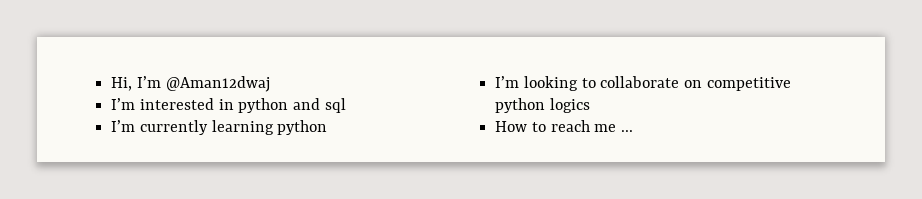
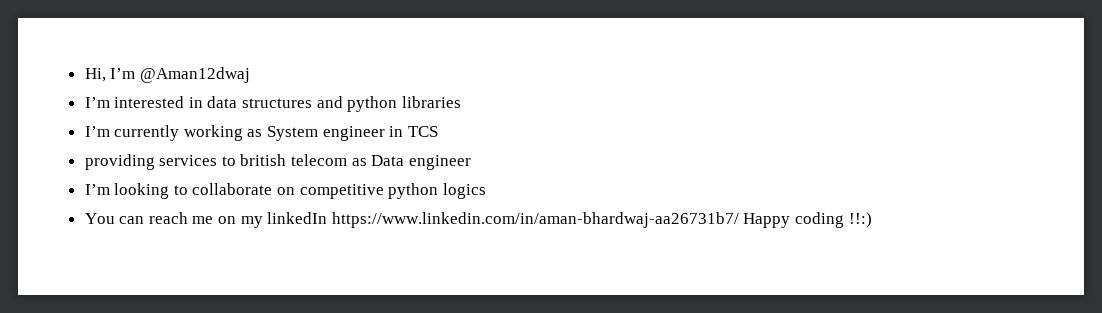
[238,98,346,113] [111,120,328,135] python and sql // I’m currently learning python -> [207,96,461,112] [84,125,438,141] [84,154,471,170] data structures and python libraries // I’m currently working as System engineer in TCS // providing services to british telecom as Data engineer
[495,120,634,132] How to reach me ... -> [84,212,872,228] You can reach me on my linkedIn https://www.linkedin.com/in/aman-bhardwaj-aa26731b7/ Happy coding !!:)

